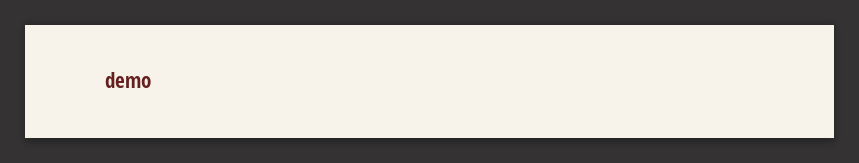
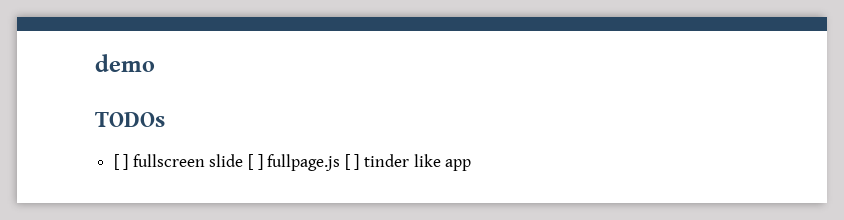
(151, 80) none -> [95,112,165,127] [113,154,472,171] // TODOs // [ ] fullscreen slide [ ] fullpage.js [ ] tinder like app

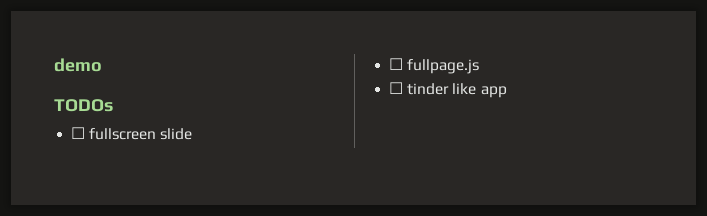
[113,154,129,170] [ ] -> [71,127,86,139] ☐
[248,154,263,170] [ ] -> [389,58,404,70] // ☐
[344,154,360,170] [ ] -> [389,82,404,94] // ☐

